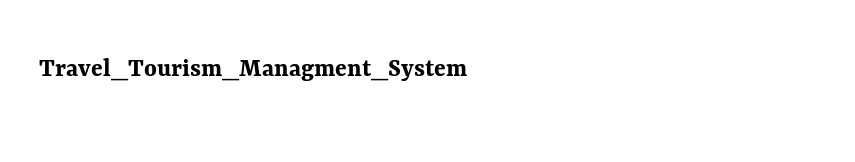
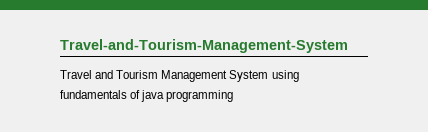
[39,58,467,81] Travel_Tourism_Managment_System -> [60,39,348,53] [60,70,299,82] [60,90,234,102] Travel-and-Tourism-Management-System // Travel and Tourism Management System using fundamentals of java programming

